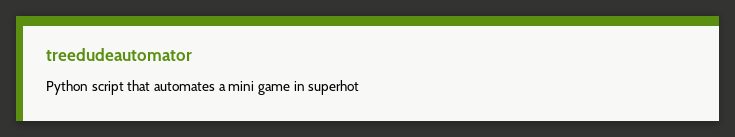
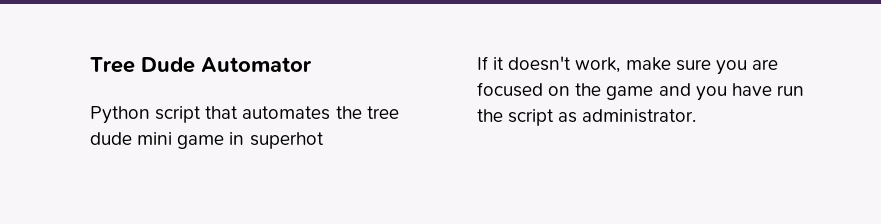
[46,48,192,61] treedudeautomator -> [90,57,312,73] Tree Dude Automator
[218,84,226,91] a -> [335,106,399,119] [90,132,132,145] the tree dude
(360, 87) none -> [477,56,778,75] [477,82,804,101] [477,109,697,126] // If it doesn't work, make sure you are focused on the game and you have run the script as administrator.

